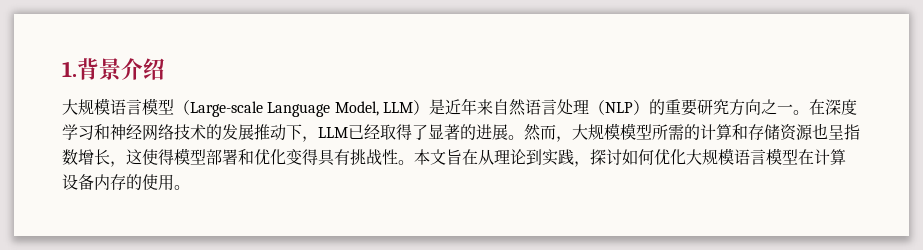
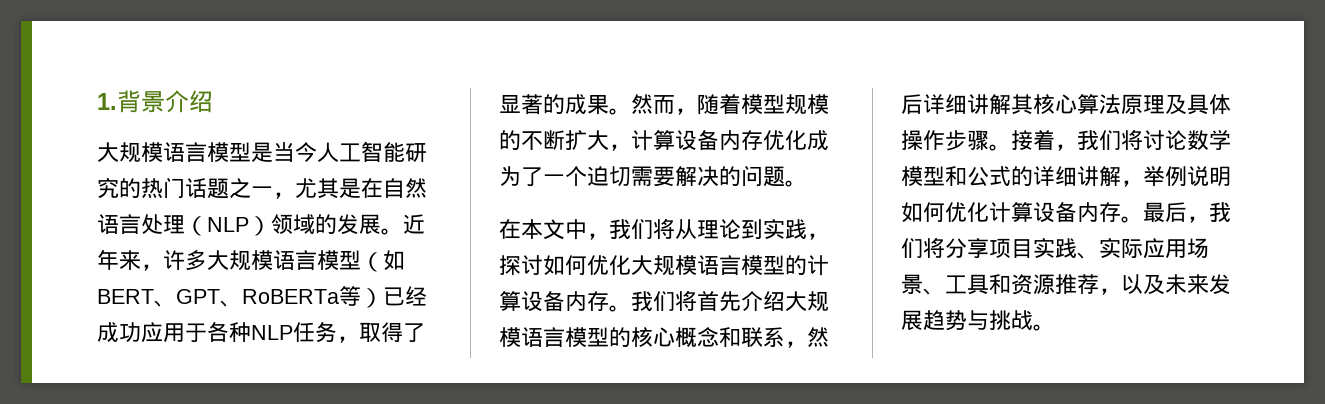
[174,98,493,117] （Large-scale Language Model, LLM）是近年来 -> [251,141,427,162] [97,177,383,199] 是当今人工智能研究的热门话题之一，尤其是在
[648,99,857,116] [62,124,380,142] 的重要研究方向之一。在深度学习和神经网络技术的发展推动下，LLM已经 -> [271,214,425,235] [97,249,405,272] [97,286,427,308] [97,322,359,343] 领域的发展。近年来，许多大规模语言模型（如BERT、GPT、RoBERTa等）已经成功应用于各种NLP任务，
[476,124,508,140] 进展 -> [565,94,609,115] 成果
[572,123,860,141] [62,148,478,167] 大规模模型所需的计算和存储资源也呈指数增长，这使得模型部署和优化变得具有挑战性。本文旨在 -> [697,94,829,115] [499,130,829,151] [499,165,807,187] [499,218,675,240] 随着模型规模的不断扩大，计算设备内存优化成为了一个迫切需要解决的问题。 // 在本文中，我们将
[798,149,846,165] [62,174,174,191] 在计算设备内存的使用 -> [785,255,829,276] [499,290,829,312] [499,327,829,348] [901,94,1231,115] [901,129,1231,151] [901,166,1231,187] [901,202,1231,223] [901,237,1209,259] [901,274,1231,295] [901,310,1033,331] 的计算设备内存。我们将首先介绍大规模语言模型的核心概念和联系，然后详细讲解其核心算法原理及具体操作步骤。接着，我们将讨论数学模型和公式的详细讲解，举例说明如何优化计算设备内存。最后，我们将分享项目实践、实际应用场景、工具和资源推荐，以及未来发展趋势与挑战

